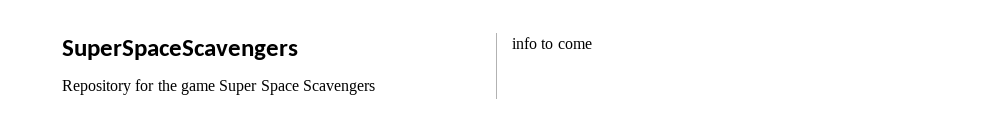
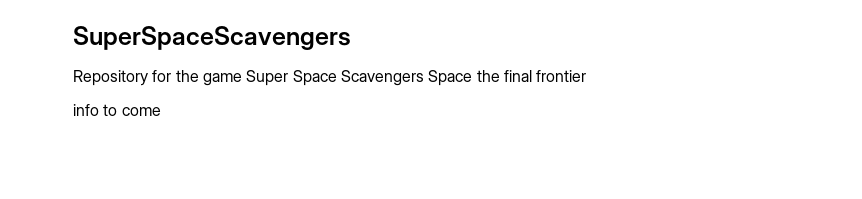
(375, 87) none -> [428,70,587,86] Space the final frontier

